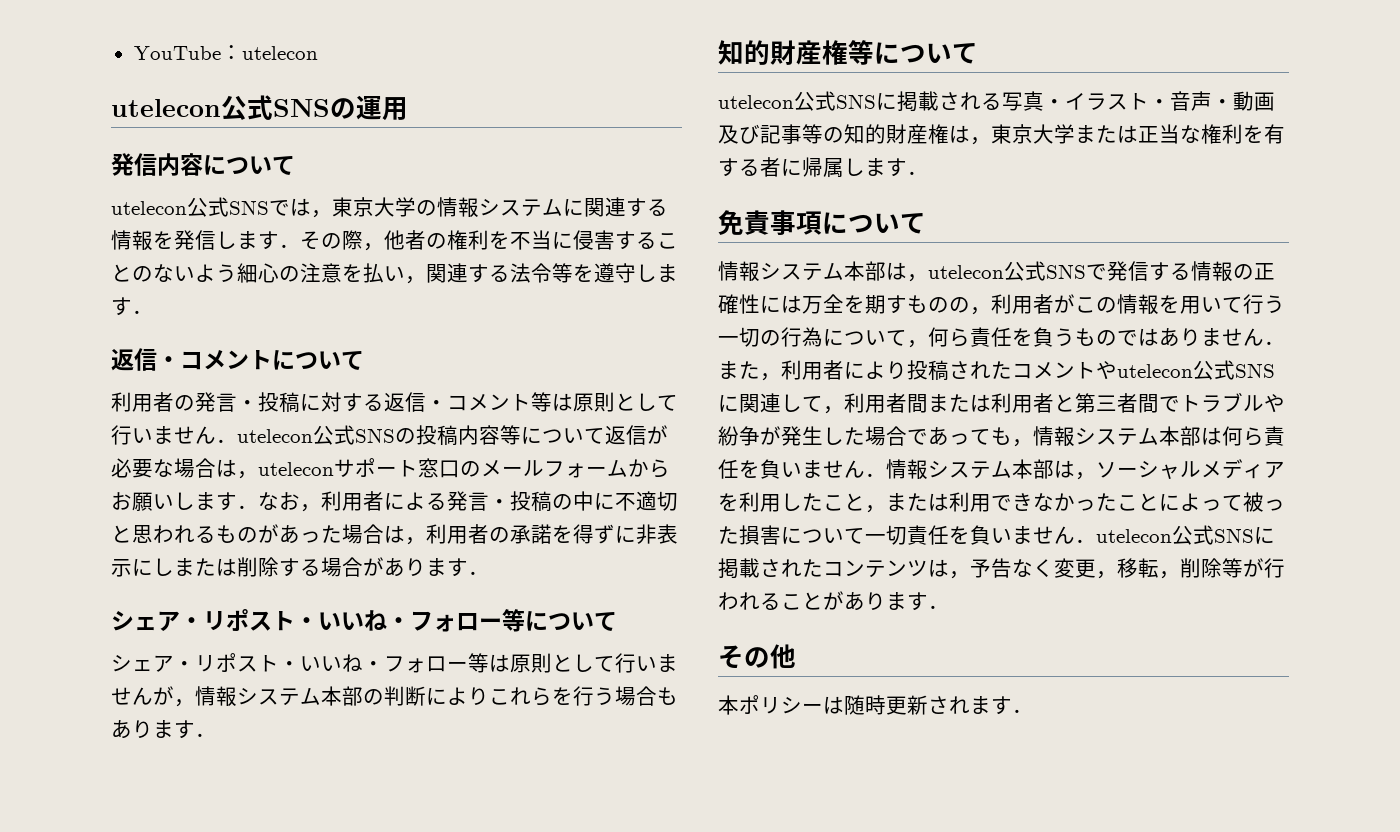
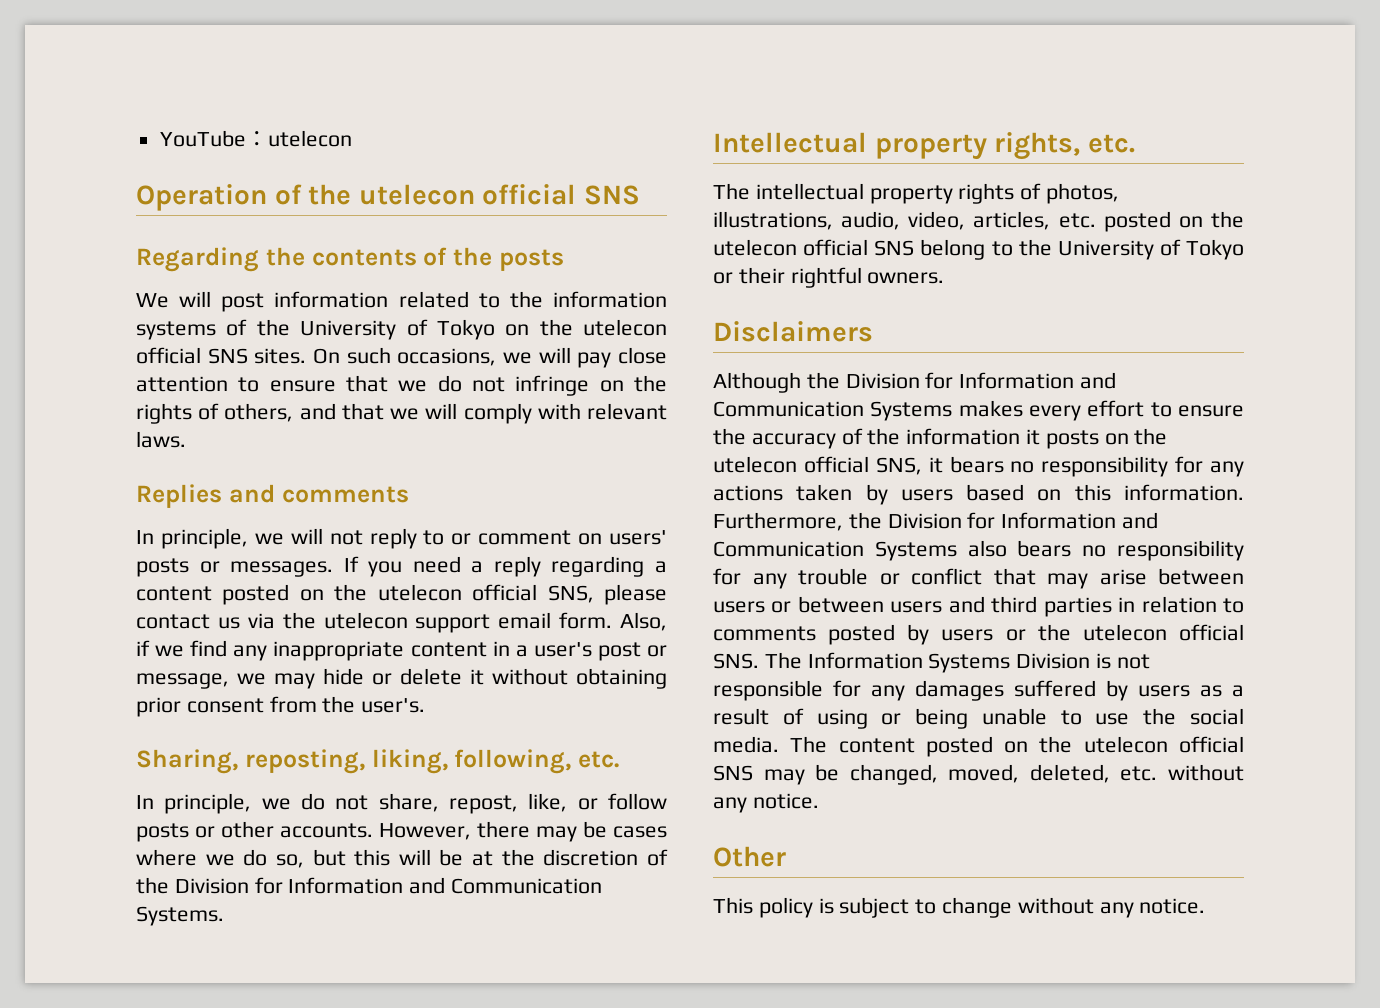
[111,95,408,121] [111,153,295,176] [111,197,668,218] [111,230,678,251] [111,263,678,284] [111,297,153,316] [111,348,364,371] [111,392,678,413] [111,425,668,446] [111,458,670,479] [111,491,678,512] [111,524,678,545] [111,557,489,577] [111,609,617,632] [111,653,678,673] [111,686,678,707] [111,720,216,739] [718,40,978,65] [718,91,1275,112] [718,124,1285,145] [718,157,928,178] [718,210,926,235] [718,261,1275,282] [718,294,1285,315] [718,327,1285,348] [718,360,1275,381] [718,392,1285,414] [718,426,1285,447] [718,459,1285,480] [718,492,1285,513] [718,525,1275,545] [718,558,1285,579] [718,591,949,611] [718,644,796,669] [718,695,1033,715] utelecon公式SNSの運用 // 発信内容について // utelecon公式SNSでは，東京大学の情報システムに関連する情報を発信します．その際，他者の権利を不当に侵害することのないよう細心の注意を払い，関連する法令等を遵守します． // 返信・コメントについて // 利用者の発言・投稿に対する返信・コメント等は原則として行いません．utelecon公式SNSの投稿内容等について返信が必要な場合は，uteleconサポート窓口のメールフォームからお願いします．なお，利用者による発言・投稿の中に不適切と思われるものがあった場合は，利用者の承諾を得ずに非表示にしまたは削除する場合があります． // シェア・リポスト・いいね・フォロー等について // シェア・リポスト・いいね・フォロー等は原則として行いませんが，情報システム本部の判断によりこれらを行う場合もあります． // 知的財産権等について // utelecon公式SNSに掲載される写真・イラスト・音声・動画及び記事等の知的財産権は，東京大学または正当な権利を有する者に帰属します． // 免責事項について // 情報システム本部は，utelecon公式SNSで発信する情報の正確性には万全を期すものの，利用者がこの情報を用いて行う一切の行為について，何ら責任を負うものではありません．また，利用者により投稿されたコメントやutelecon公式SNSに関連して，利用者間または利用者と第三者間でトラブルや紛争が発生した場合であっても，情報システム本部は何ら責任を負いません．情報システム本部は，ソーシャルメディアを利用したこと，または利用できなかったことによって被った損害について一切責任を負いません．utelecon公式SNSに掲載されたコンテンツは，予告なく変更，移転，削除等が行われることがあります． // その他 // 本ポリシーは随時更新されます． -> [136,184,640,211] [136,247,564,272] [136,291,667,312] [136,319,667,340] [136,347,667,368] [136,375,667,396] [136,403,667,424] [136,431,186,448] [136,484,409,508] [136,528,667,549] [136,556,667,577] [136,584,667,605] [136,612,667,633] [136,640,668,661] [136,668,667,689] [136,696,426,717] [136,749,619,774] [136,793,667,814] [136,821,667,842] [136,849,668,868] [136,877,603,894] [136,906,224,926] [713,132,1135,160] [713,183,1120,204] [713,211,1244,232] [713,239,1244,260] [713,267,945,288] [713,321,873,342] [713,372,1117,393] [713,400,1244,421] [713,428,1168,449] [713,456,1244,477] [713,484,1244,505] [713,512,1159,531] [713,540,1244,561] [713,568,1244,589] [713,596,1244,617] [713,624,1244,645] [713,652,1150,673] [713,680,1244,701] [713,708,1244,729] [713,736,1244,757] [713,764,1244,785] [713,793,819,813] [713,846,786,867] [713,897,1206,918] Operation of the utelecon official SNS // Regarding the contents of the posts // We will post information related to the information systems of the University of Tokyo on the utelecon official SNS sites. On such occasions, we will pay close attention to ensure that we do not infringe on the rights of others, and that we will comply with relevant laws. // Replies and comments // In principle, we will not reply to or comment on users' posts or messages. If you need a reply regarding a content posted on the utelecon official SNS, please contact us via the utelecon support email form. Also, if we find any inappropriate content in a user's post or message, we may hide or delete it without obtaining prior consent from the user's. // Sharing, reposting, liking, following, etc. // In principle, we do not share, repost, like, or follow posts or other accounts. However, there may be cases where we do so, but this will be at the discretion of the Division for Information and Communication Systems. // Intellectual property rights, etc. // The intellectual property rights of photos, illustrations, audio, video, articles, etc. posted on the utelecon official SNS belong to the University of Tokyo or their rightful owners. // Disclaimers // Although the Division for Information and Communication Systems makes every effort to ensure the accuracy of the information it posts on the utelecon official SNS, it bears no responsibility for any actions taken by users based on this information. Furthermore, the Division for Information and Communication Systems also bears no responsibility for any trouble or conflict that may arise between users or between users and third parties in relation to comments posted by users or the utelecon official SNS. The Information Systems Division is not responsible for any damages suffered by users as a result of using or being unable to use the social media. The content posted on the utelecon official SNS may be changed, moved, deleted, etc. without any notice. // Other // This policy is subject to change without any notice.

